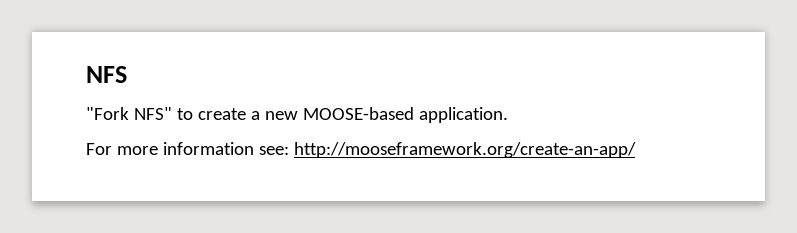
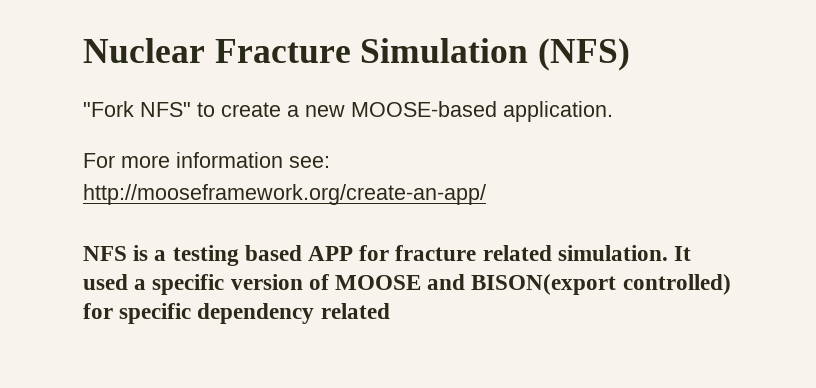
[86,66,127,83] NFS -> [83,38,630,71] Nuclear Fracture Simulation (NFS)
(636, 150) none -> [83,245,692,266] [83,274,731,295] [83,303,390,324] // NFS is a testing based APP for fracture related simulation. It used a specific version of MOOSE and BISON(export controlled) for specific dependency related

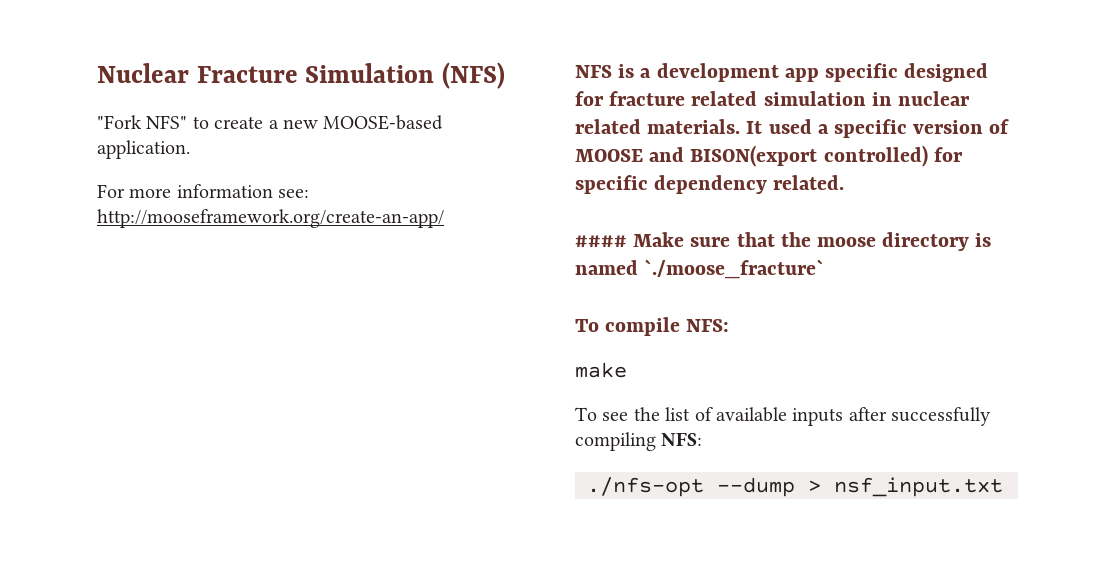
[172,245,668,266] testing based APP for fracture related simulation. -> [656,63,989,82] [575,91,971,106] [575,119,741,134] development app specific designed for fracture related simulation in nuclear related materials.
[320,303,390,319] related -> [773,175,845,190] [575,232,992,251] [575,259,825,279] [575,317,730,336] [575,362,627,378] [575,407,992,426] [575,432,703,451] [587,477,1003,497] related. // #### Make sure that the moose directory is named `./moose_fracture` // To compile NFS: // make // To see the list of available inputs after successfully compiling NFS: // ./nfs-opt --dump > nsf_input.txt

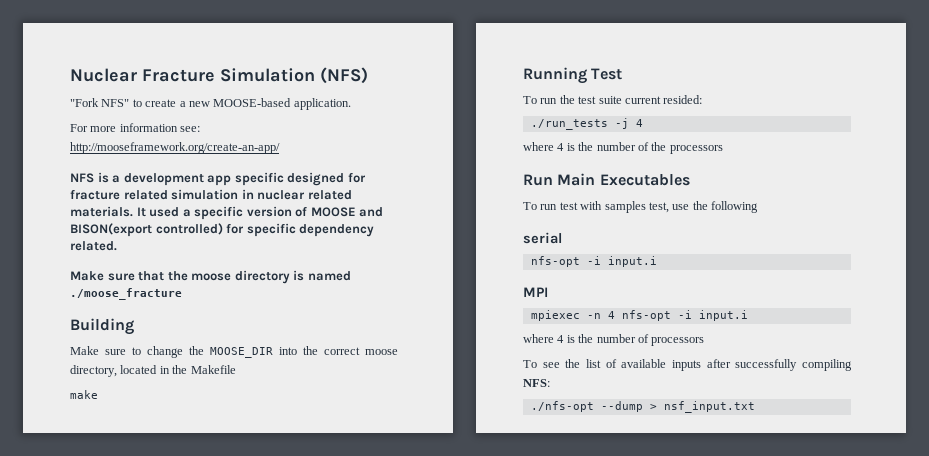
[575,235,627,247] #### -> (117, 246) none
[644,259,825,279] [575,317,730,336] [575,362,627,378] `./moose_fracture` // To compile NFS: // make -> [70,288,182,300] [70,318,134,335] [70,346,398,358] [70,365,236,377] [70,390,98,399] [523,67,623,84] [523,95,703,104] [530,118,643,130] [523,142,723,154] [523,173,690,186] [523,201,758,213] [523,232,562,244] [530,256,657,267] [523,287,548,297] [530,310,748,321] [523,334,705,346] ./moose_fracture // Building // Make sure to change the MOOSE_DIR into the correct moose directory, located in the Makefile // make // Running Test // To run the test suite current resided: // ./run_tests -j 4 // where 4 is the number of the processors // Run Main Executables // To run test with samples test, use the following // serial // nfs-opt -i input.i // MPI // mpiexec -n 4 nfs-opt -i input.i // where 4 is the number of processors

